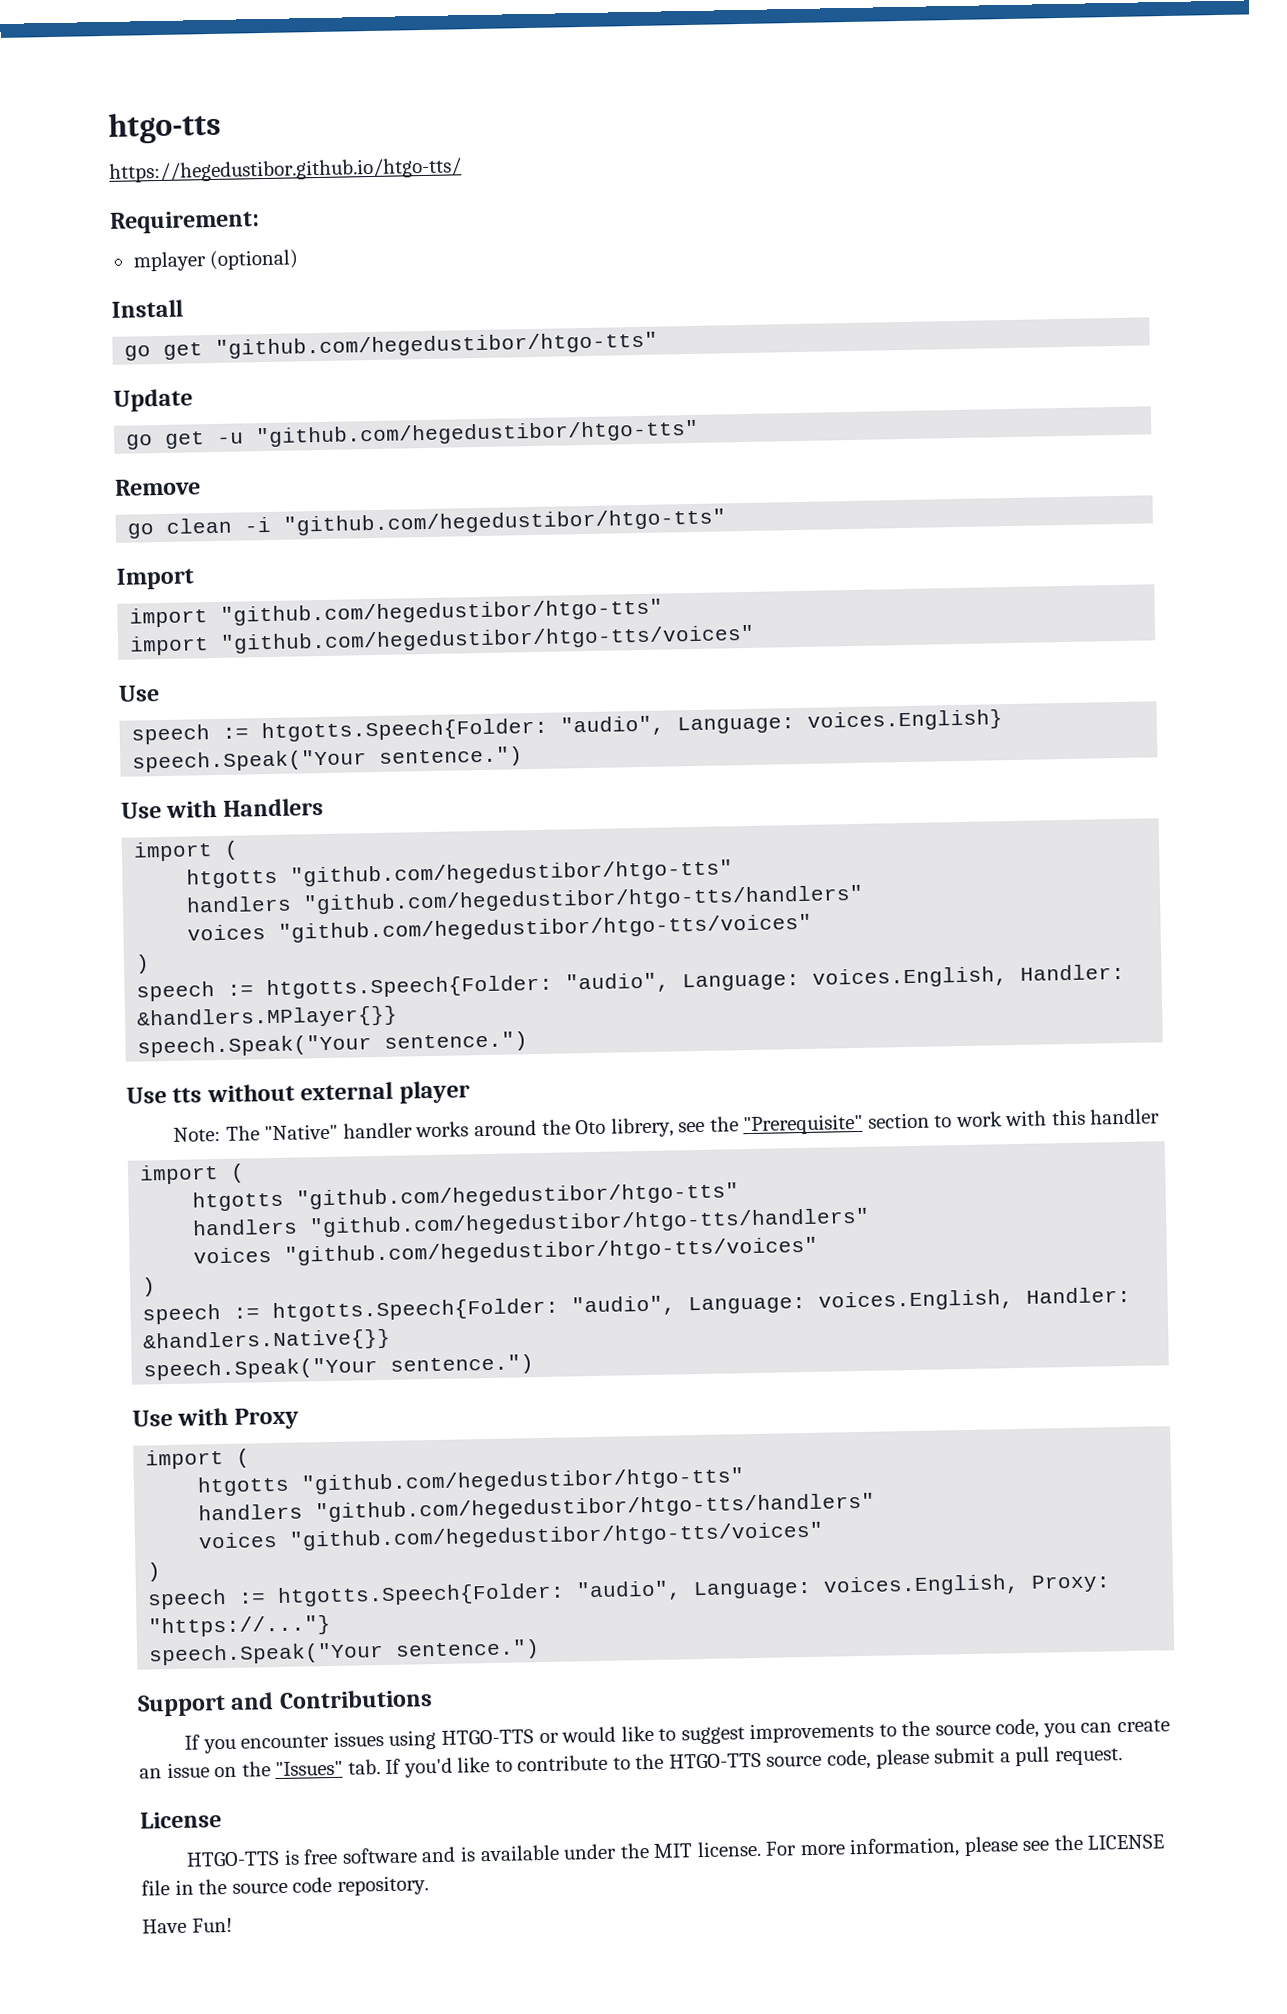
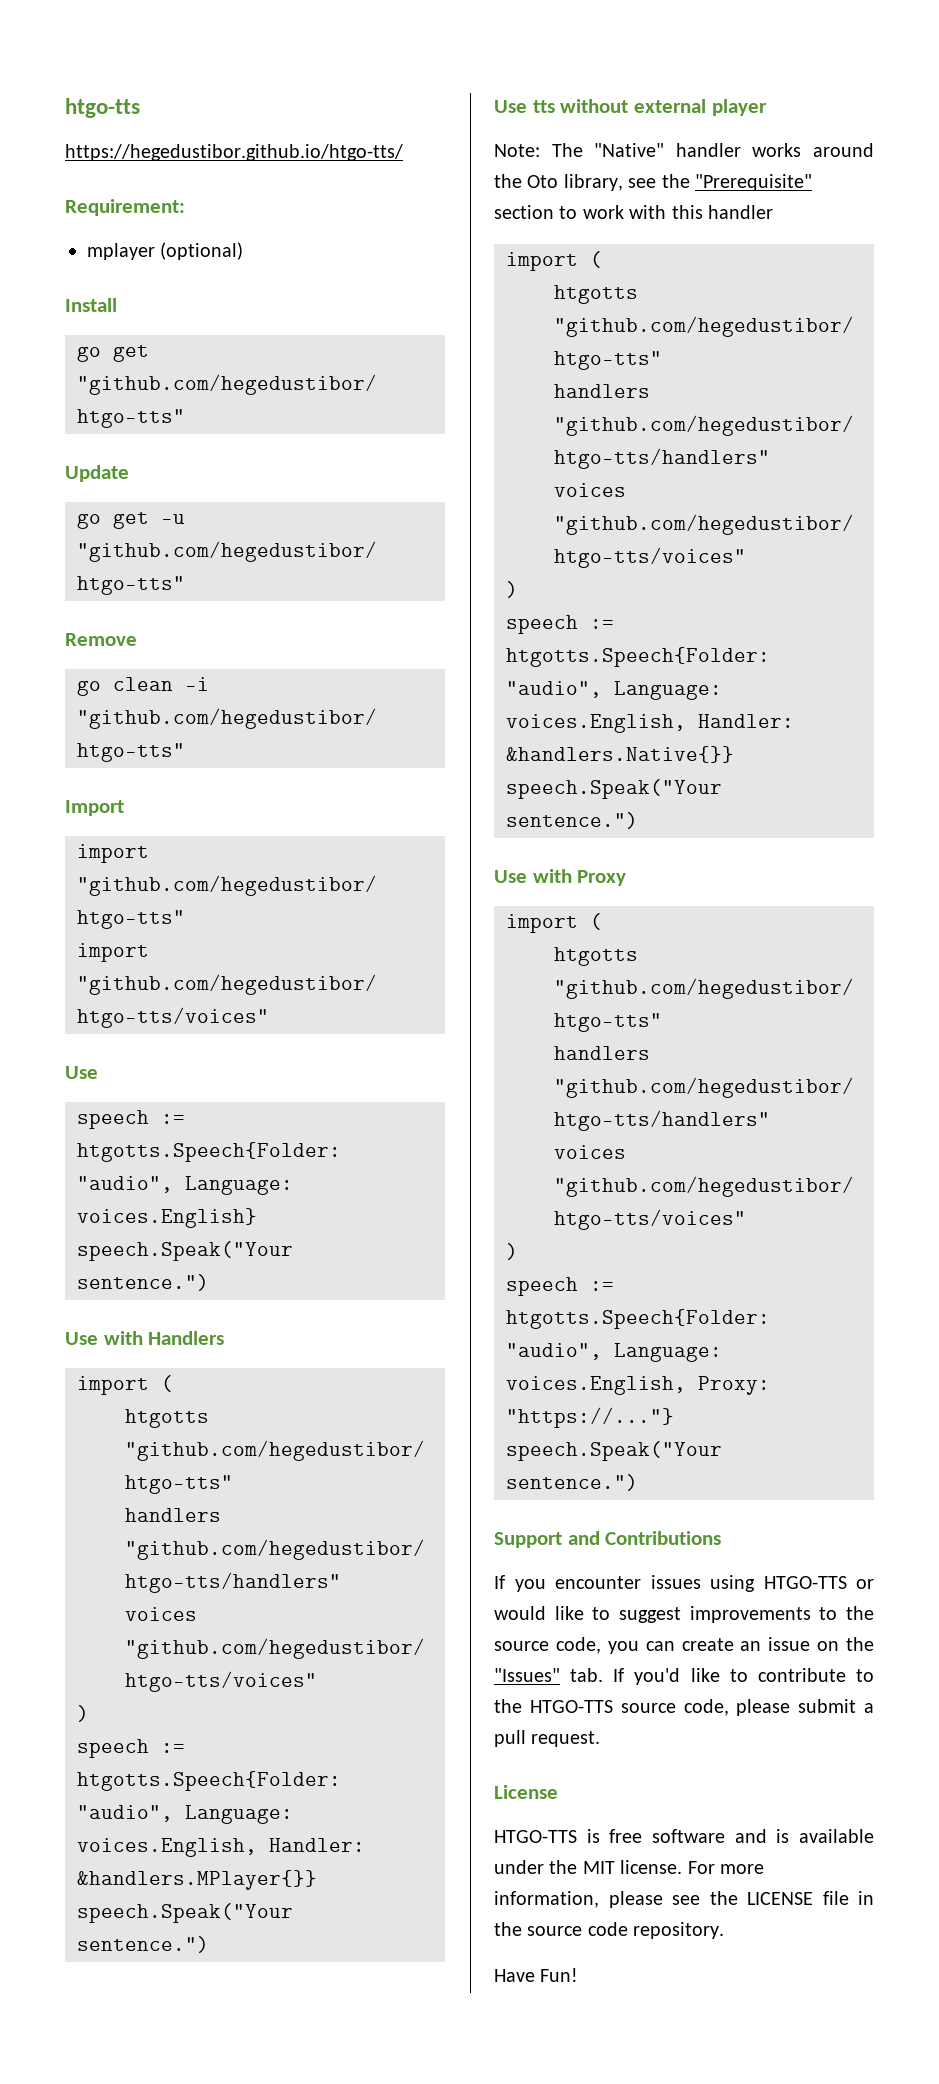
[610,1117,674,1138] librery, -> [563,174,623,191] library,

